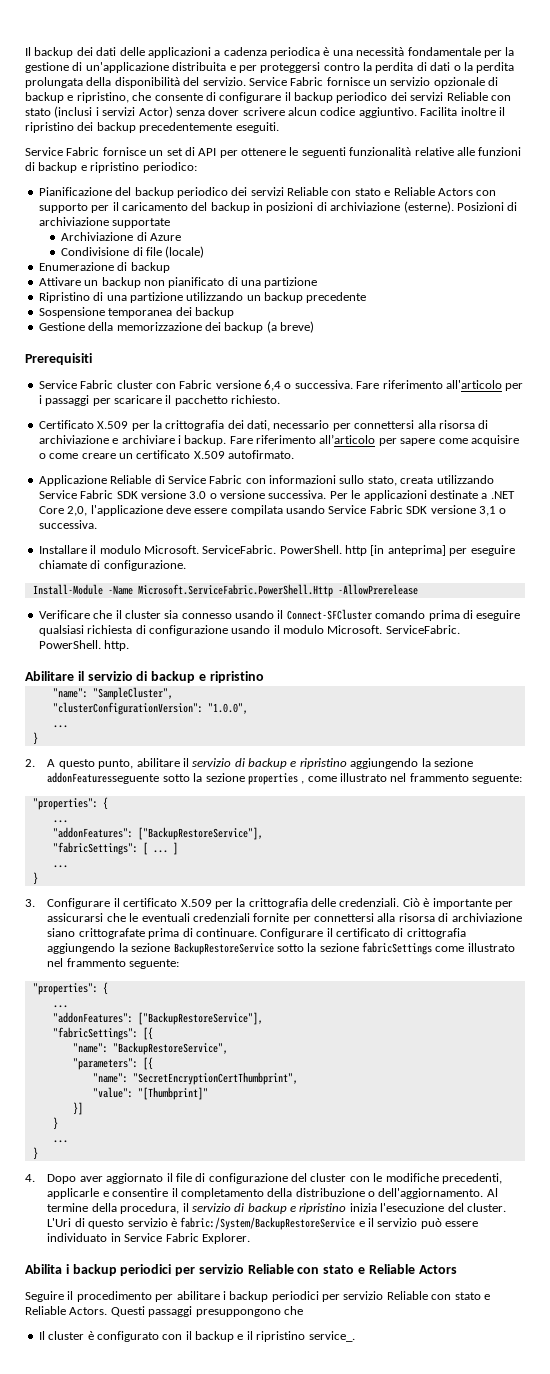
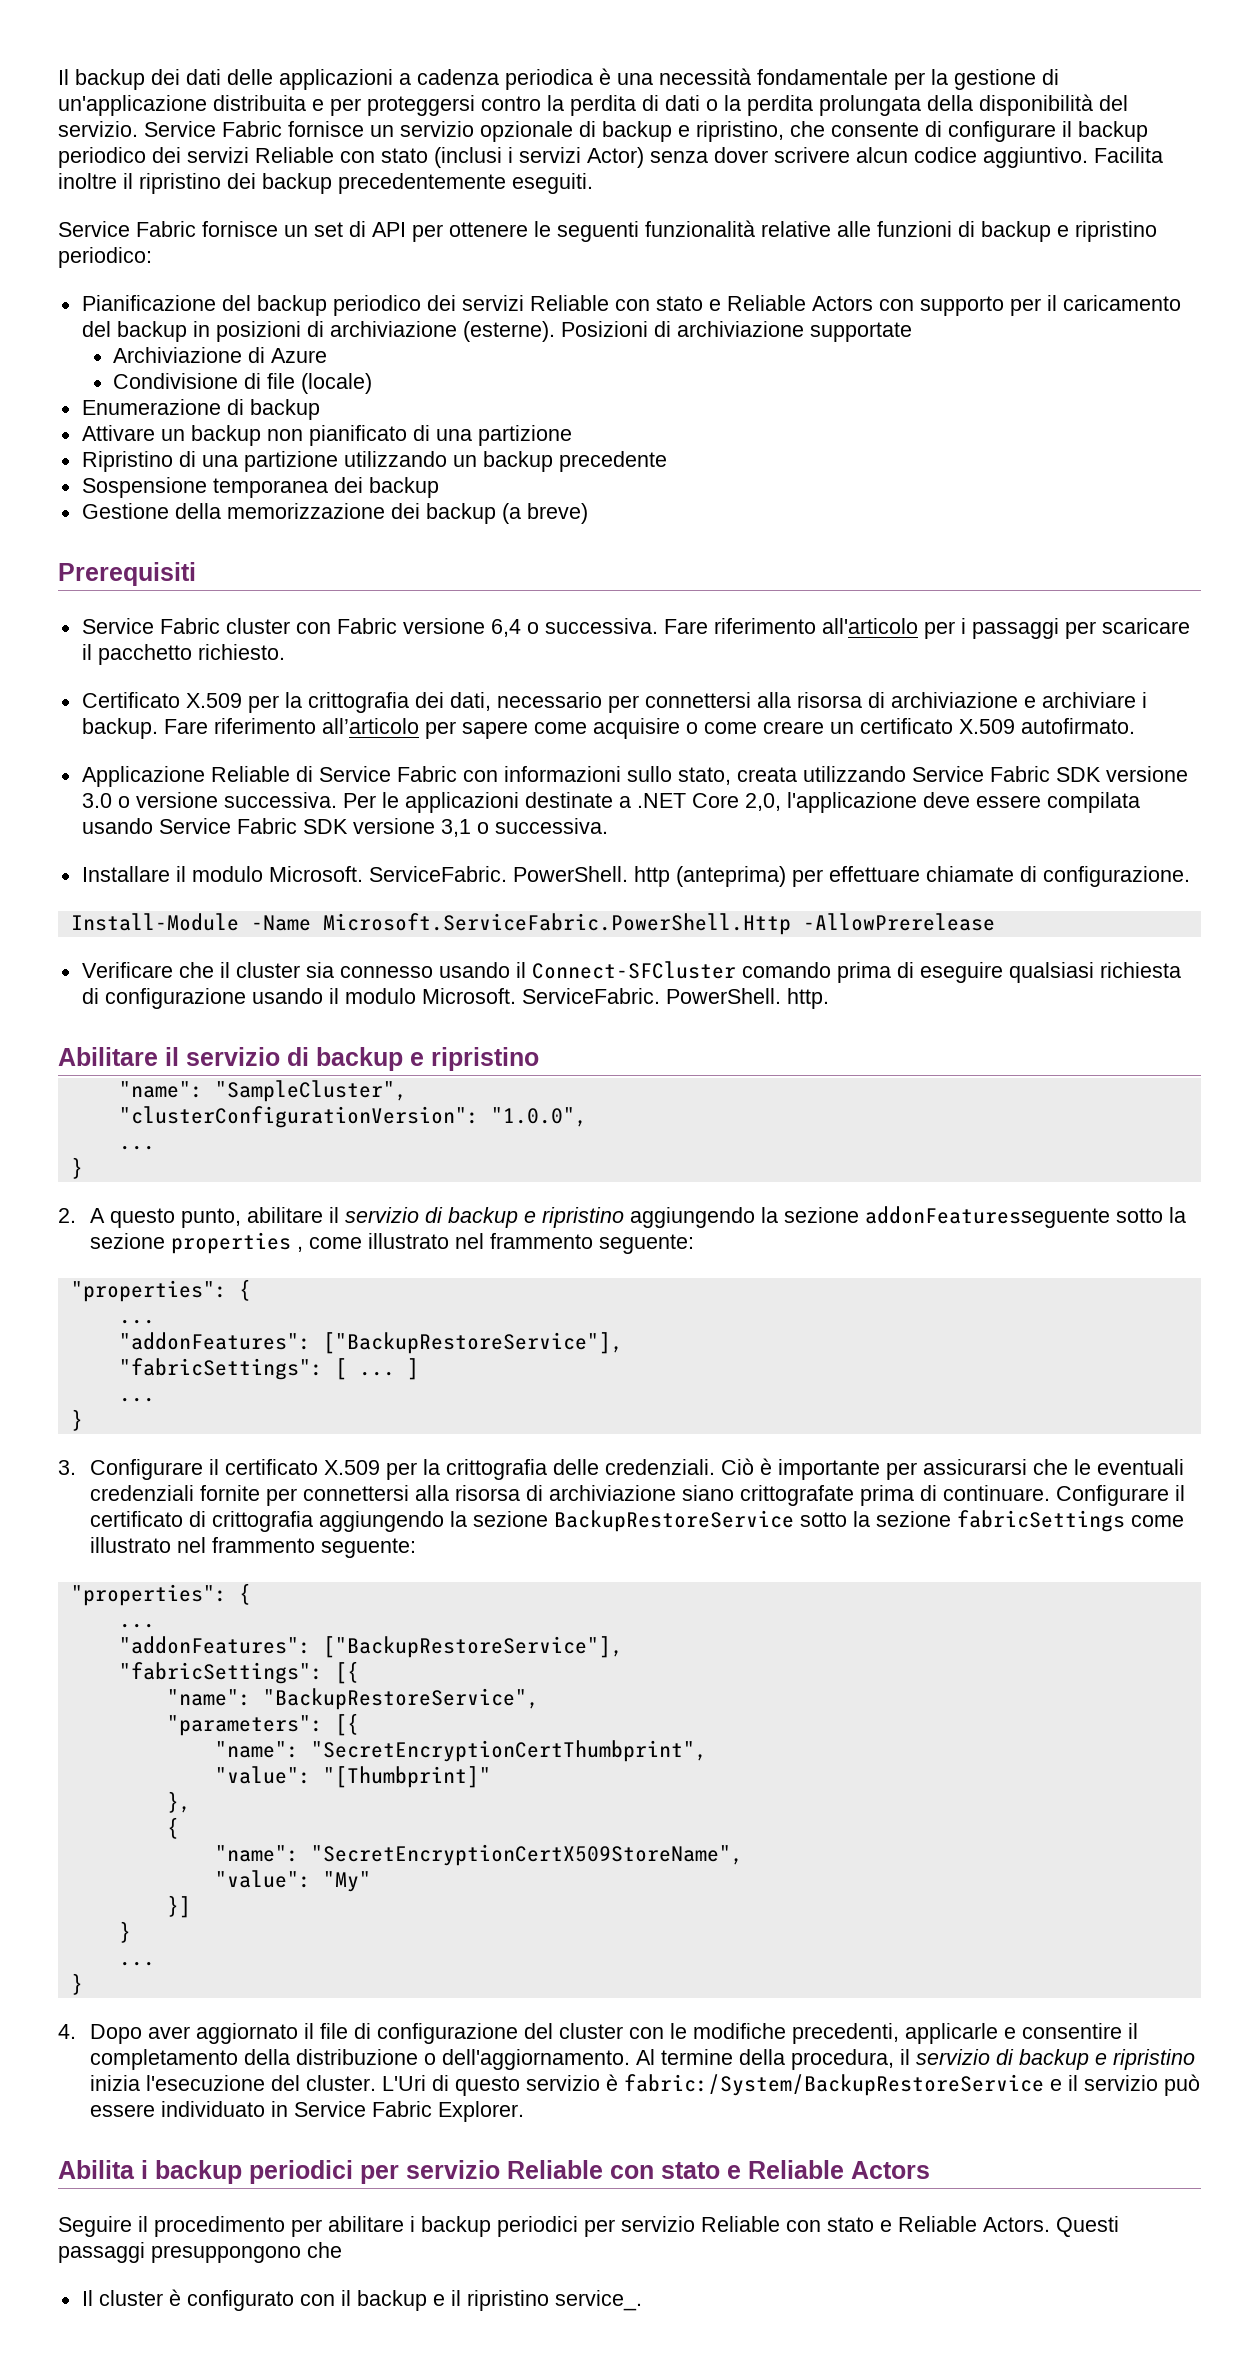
[370,545,515,556] [in anteprima] per eseguire -> [675,866,920,887] (anteprima) per effettuare
(208, 1093) none -> [166,1791,191,1813] [166,1817,179,1839] [214,1844,743,1866] [214,1870,371,1892] // }, // { // "name": "SecretEncryptionCertX509StoreName", // "value": "My"

